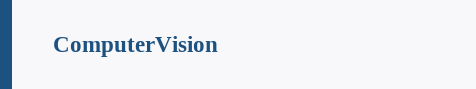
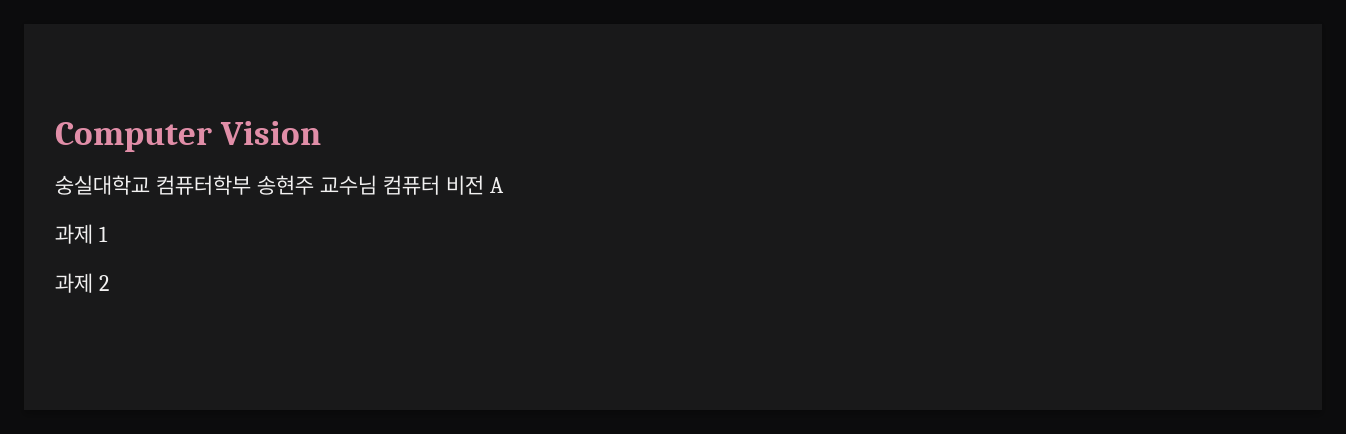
[53,36,218,57] ComputerVision -> [55,121,322,152] [55,175,504,195] [55,224,108,244] [55,273,109,293] Computer Vision // 숭실대학교 컴퓨터학부 송현주 교수님 컴퓨터 비전 A // 과제 1 // 과제 2

